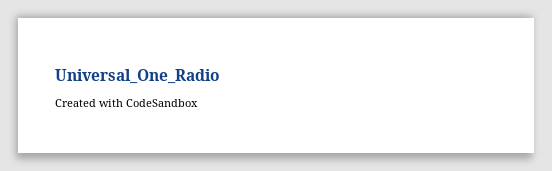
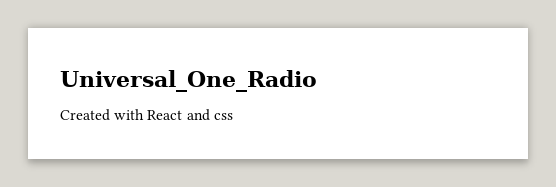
[126,99,198,107] CodeSandbox -> [147,109,233,121] React and css

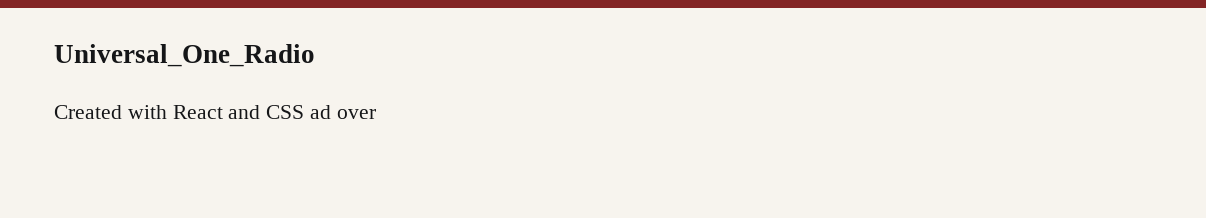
[213,113,233,120] css -> [266,105,376,119] CSS ad over

